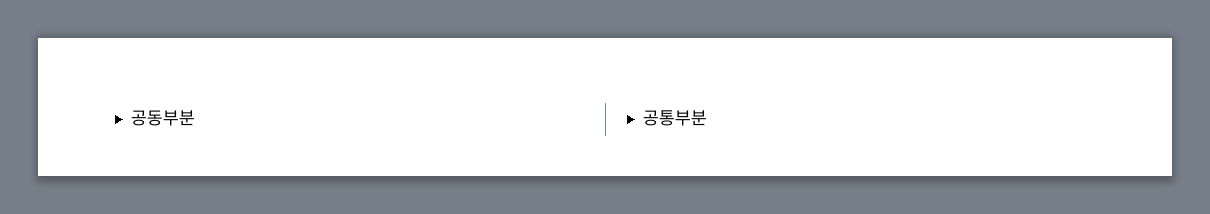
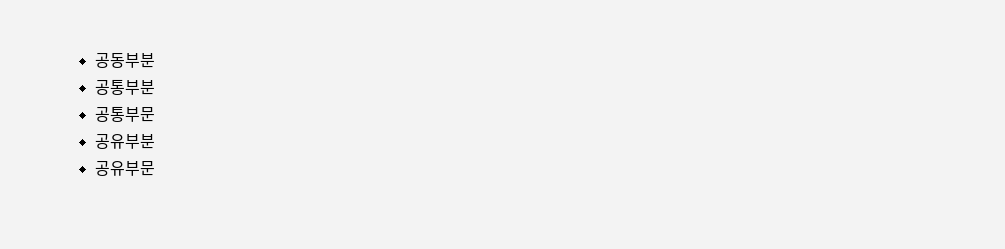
(707, 118) none -> [94,106,155,122] [94,134,155,149] [94,161,155,176] // 공통부문 // 공유부분 // 공유부문

